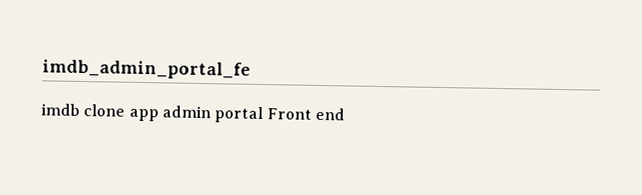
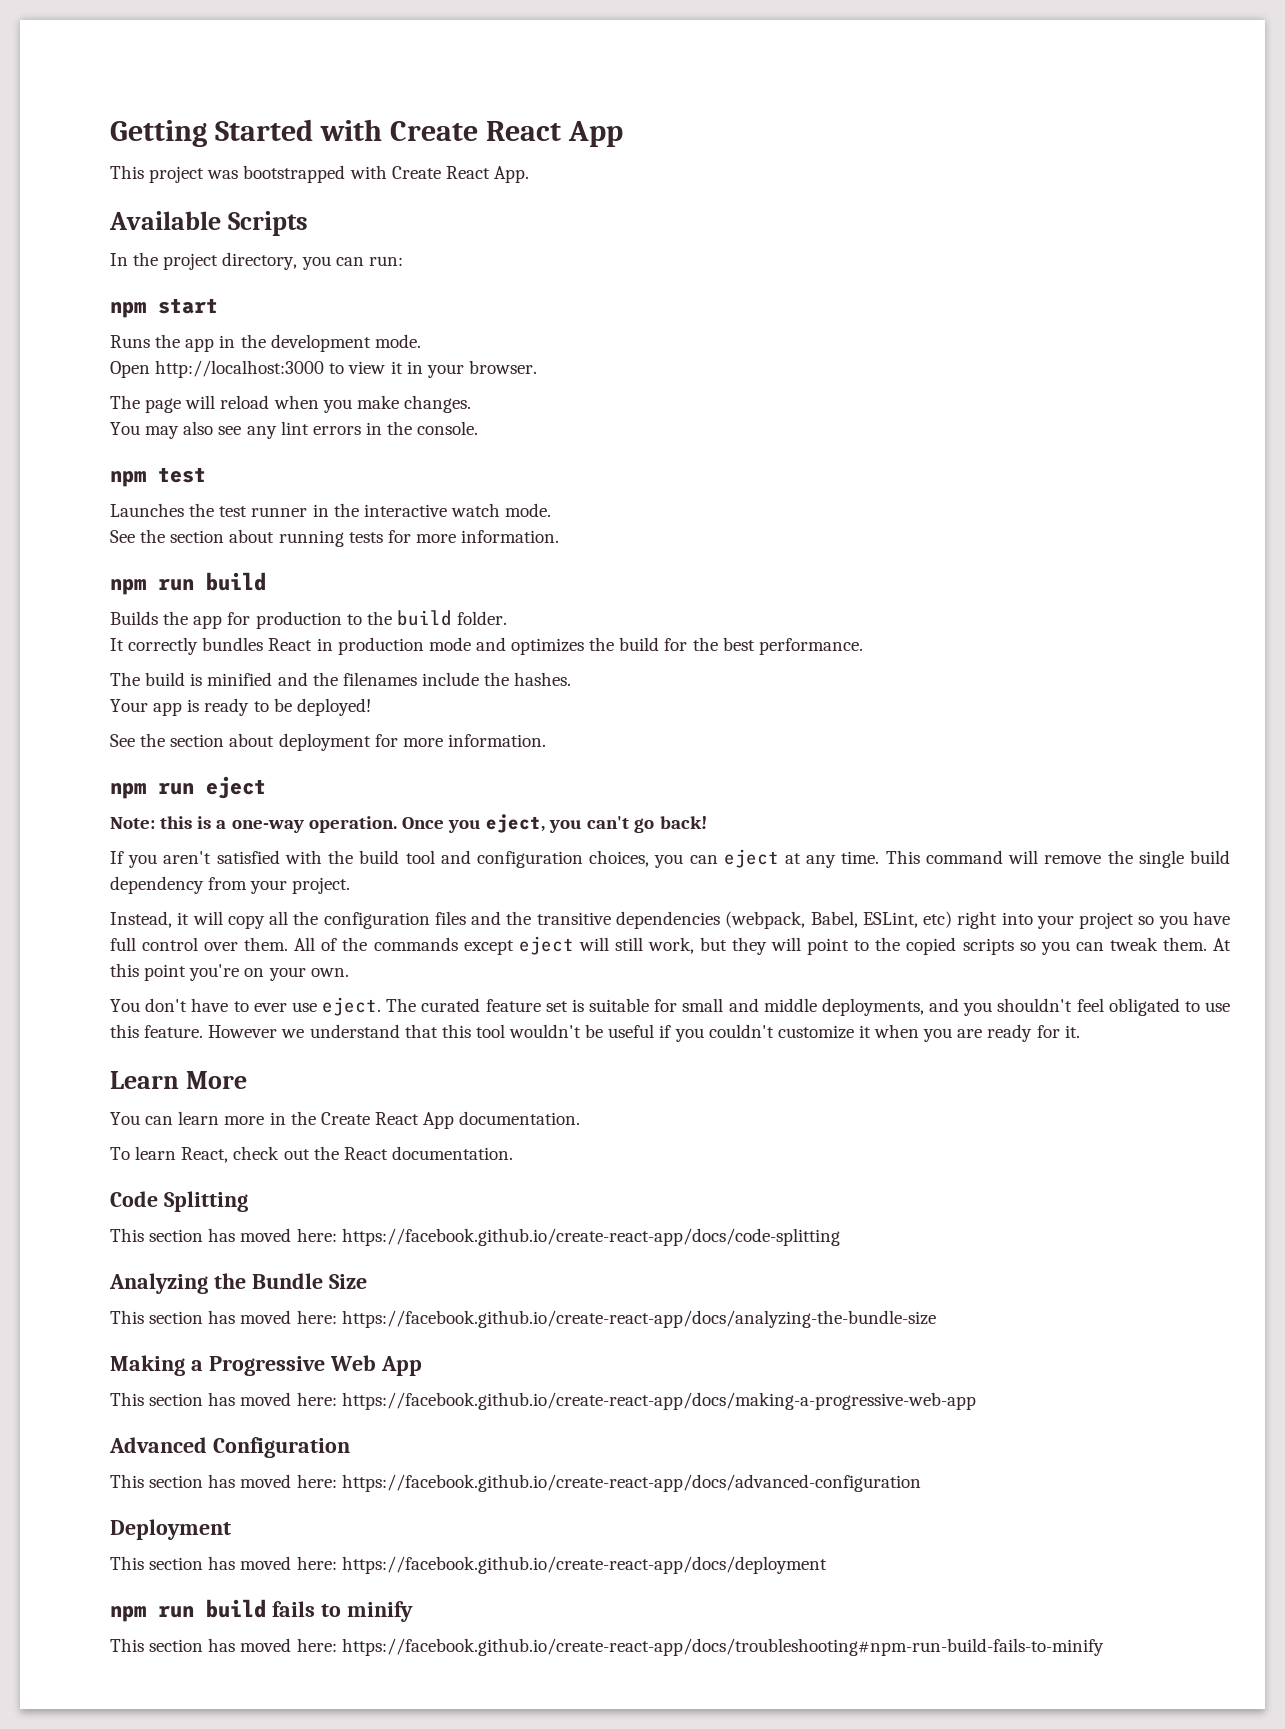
[42,59,251,80] [41,103,345,124] imdb_admin_portal_fe // imdb clone app admin portal Front end -> [110,119,623,147] [110,165,529,183] [109,211,308,236] [110,252,403,270] [110,298,218,318] [110,334,421,352] [110,360,537,378] [110,395,471,413] [110,421,479,439] [110,467,206,487] [110,503,552,517] [110,529,560,547] [110,572,266,595] [110,610,508,629] [110,637,863,655] [110,672,572,686] [110,698,371,716] [110,733,546,751] [110,776,266,799] [110,814,707,833] [110,849,1231,868] [110,876,351,894] [110,911,1230,929] [110,936,1232,955] [110,963,349,981] [110,997,1230,1016] [110,1024,1080,1042] [110,1071,247,1089] [110,1111,581,1129] [110,1146,513,1163] [110,1191,248,1212] [110,1228,840,1246] [109,1273,367,1294] [110,1310,936,1328] [110,1355,422,1376] [110,1392,976,1410] [109,1437,350,1458] [110,1474,921,1492] [110,1519,231,1540] [110,1556,827,1574] [110,1599,413,1622] [110,1638,1104,1656] Getting Started with Create React App // This project was bootstrapped with Create React App. // Available Scripts // In the project directory, you can run: // npm start // Runs the app in the development mode. // Open http://localhost:3000 to view it in your browser. // The page will reload when you make changes. // You may also see any lint errors in the console. // npm test // Launches the test runner in the interactive watch mode. // See the section about running tests for more information. // npm run build // Builds the app for production to the build folder. // It correctly bundles React in production mode and optimizes the build for the best performance. // The build is minified and the filenames include the hashes. // Your app is ready to be deployed! // See the section about deployment for more information. // npm run eject // Note: this is a one-way operation. Once you eject, you can't go back! // If you aren't satisfied with the build tool and configuration choices, you can eject at any time. This command will remove the single build dependency from your project. // Instead, it will copy all the configuration files and the transitive dependencies (webpack, Babel, ESLint, etc) right into your project so you have full control over them. All of the commands except eject will still work, but they will point to the copied scripts so you can tweak them. At this point you're on your own. // You don't have to ever use eject. The curated feature set is suitable for small and middle deployments, and you shouldn't feel obligated to use this feature. However we understand that this tool wouldn't be useful if you couldn't customize it when you are ready for it. // Learn More // You can learn more in the Create React App documentation. // To learn React, check out the React documentation. // Code Splitting // This section has moved here: https://facebook.github.io/create-react-app/docs/code-splitting // Analyzing the Bundle Size // This section has moved here: https://facebook.github.io/create-react-app/docs/analyzing-the-bundle-size // Making a Progressive Web App // This section has moved here: https://facebook.github.io/create-react-app/docs/making-a-progressive-web-app // Advanced Configuration // This section has moved here: https://facebook.github.io/create-react-app/docs/advanced-configuration // Deployment // This section has moved here: https://facebook.github.io/create-react-app/docs/deployment // npm run build fails to minify // This section has moved here: https://facebook.github.io/create-react-app/docs/troubleshooting#npm-run-build-fails-to-minify

